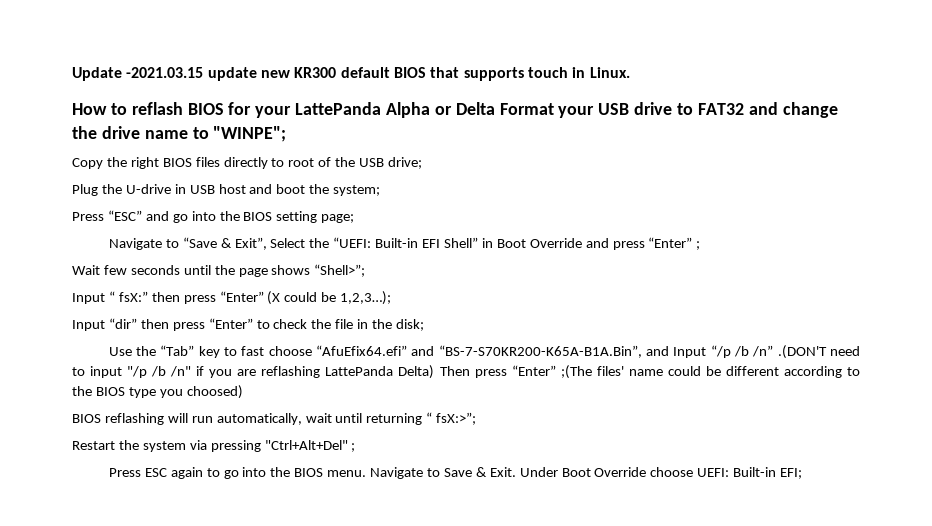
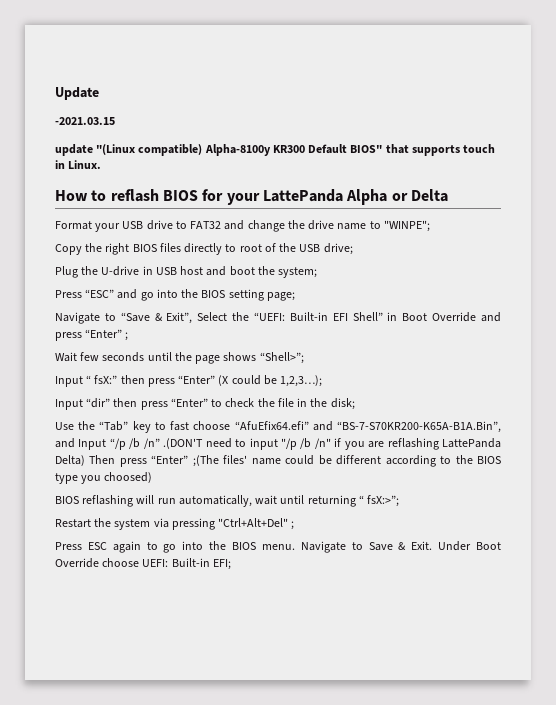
(122, 74) none -> (99, 93) //
[207,67,426,81] update new KR300 default BIOS -> [55,144,383,156] // update "(Linux compatible) Alpha-8100y KR300 Default BIOS"
(495, 108) none -> (448, 195) //

